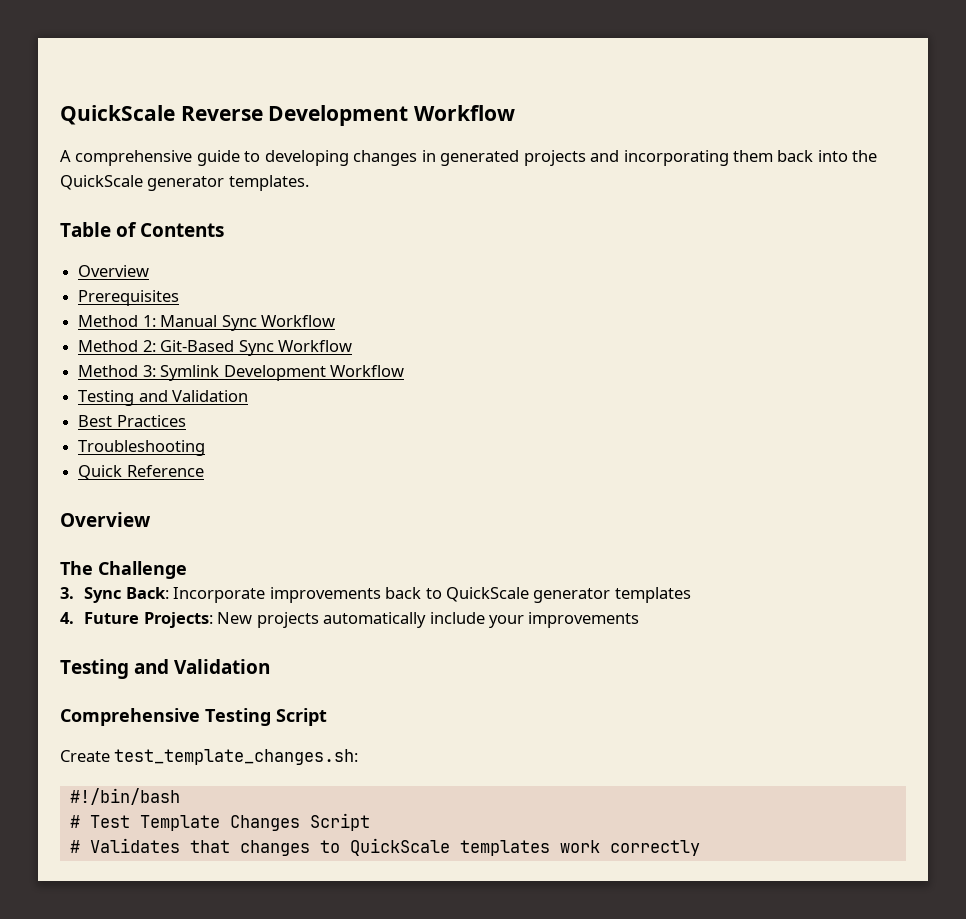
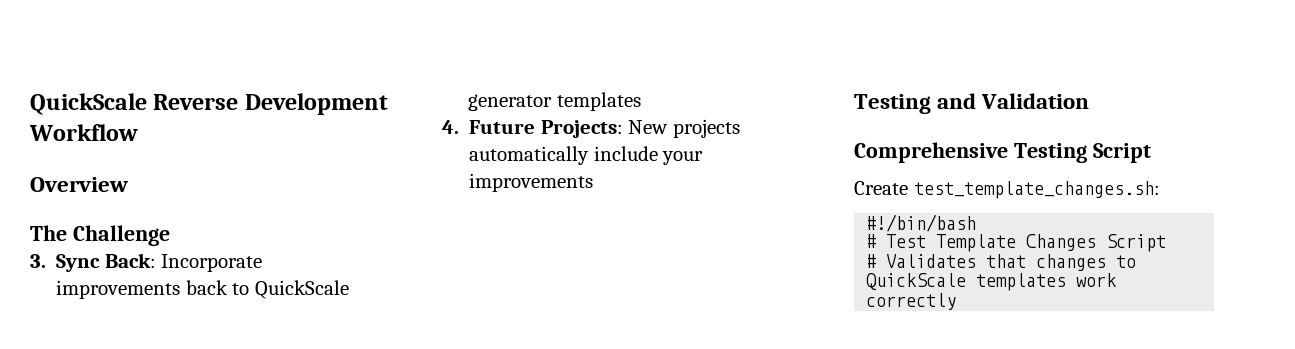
[60,150,878,166] [60,175,309,191] [60,222,225,237] [78,265,150,277] [78,290,180,306] [78,315,335,331] [78,340,352,356] [78,365,404,381] [78,390,249,406] [78,415,186,427] [78,440,206,456] [78,465,204,480] // A comprehensive guide to developing changes in generated projects and incorporating them back into the QuickScale generator templates. // Table of Contents // Overview // Prerequisites // Method 1: Manual Sync Workflow // Method 2: Git-Based Sync Workflow // Method 3: Symlink Development Workflow // Testing and Validation // Best Practices // Troubleshooting // Quick Reference -> (138, 132) none

